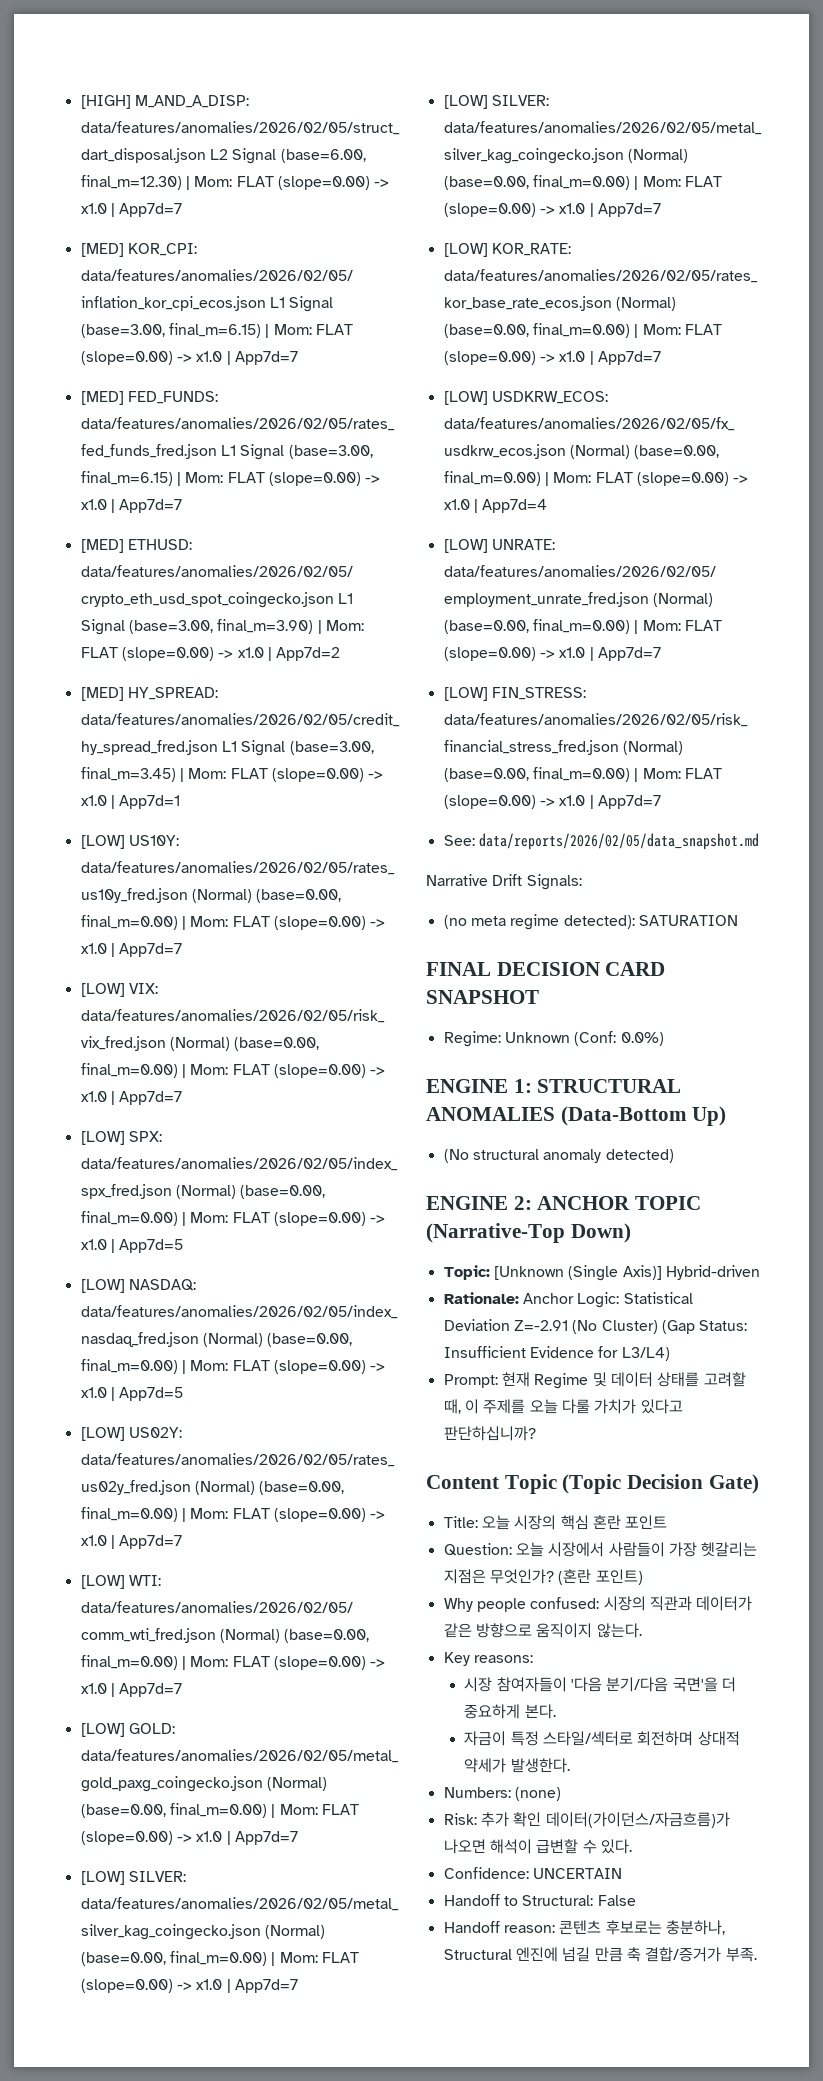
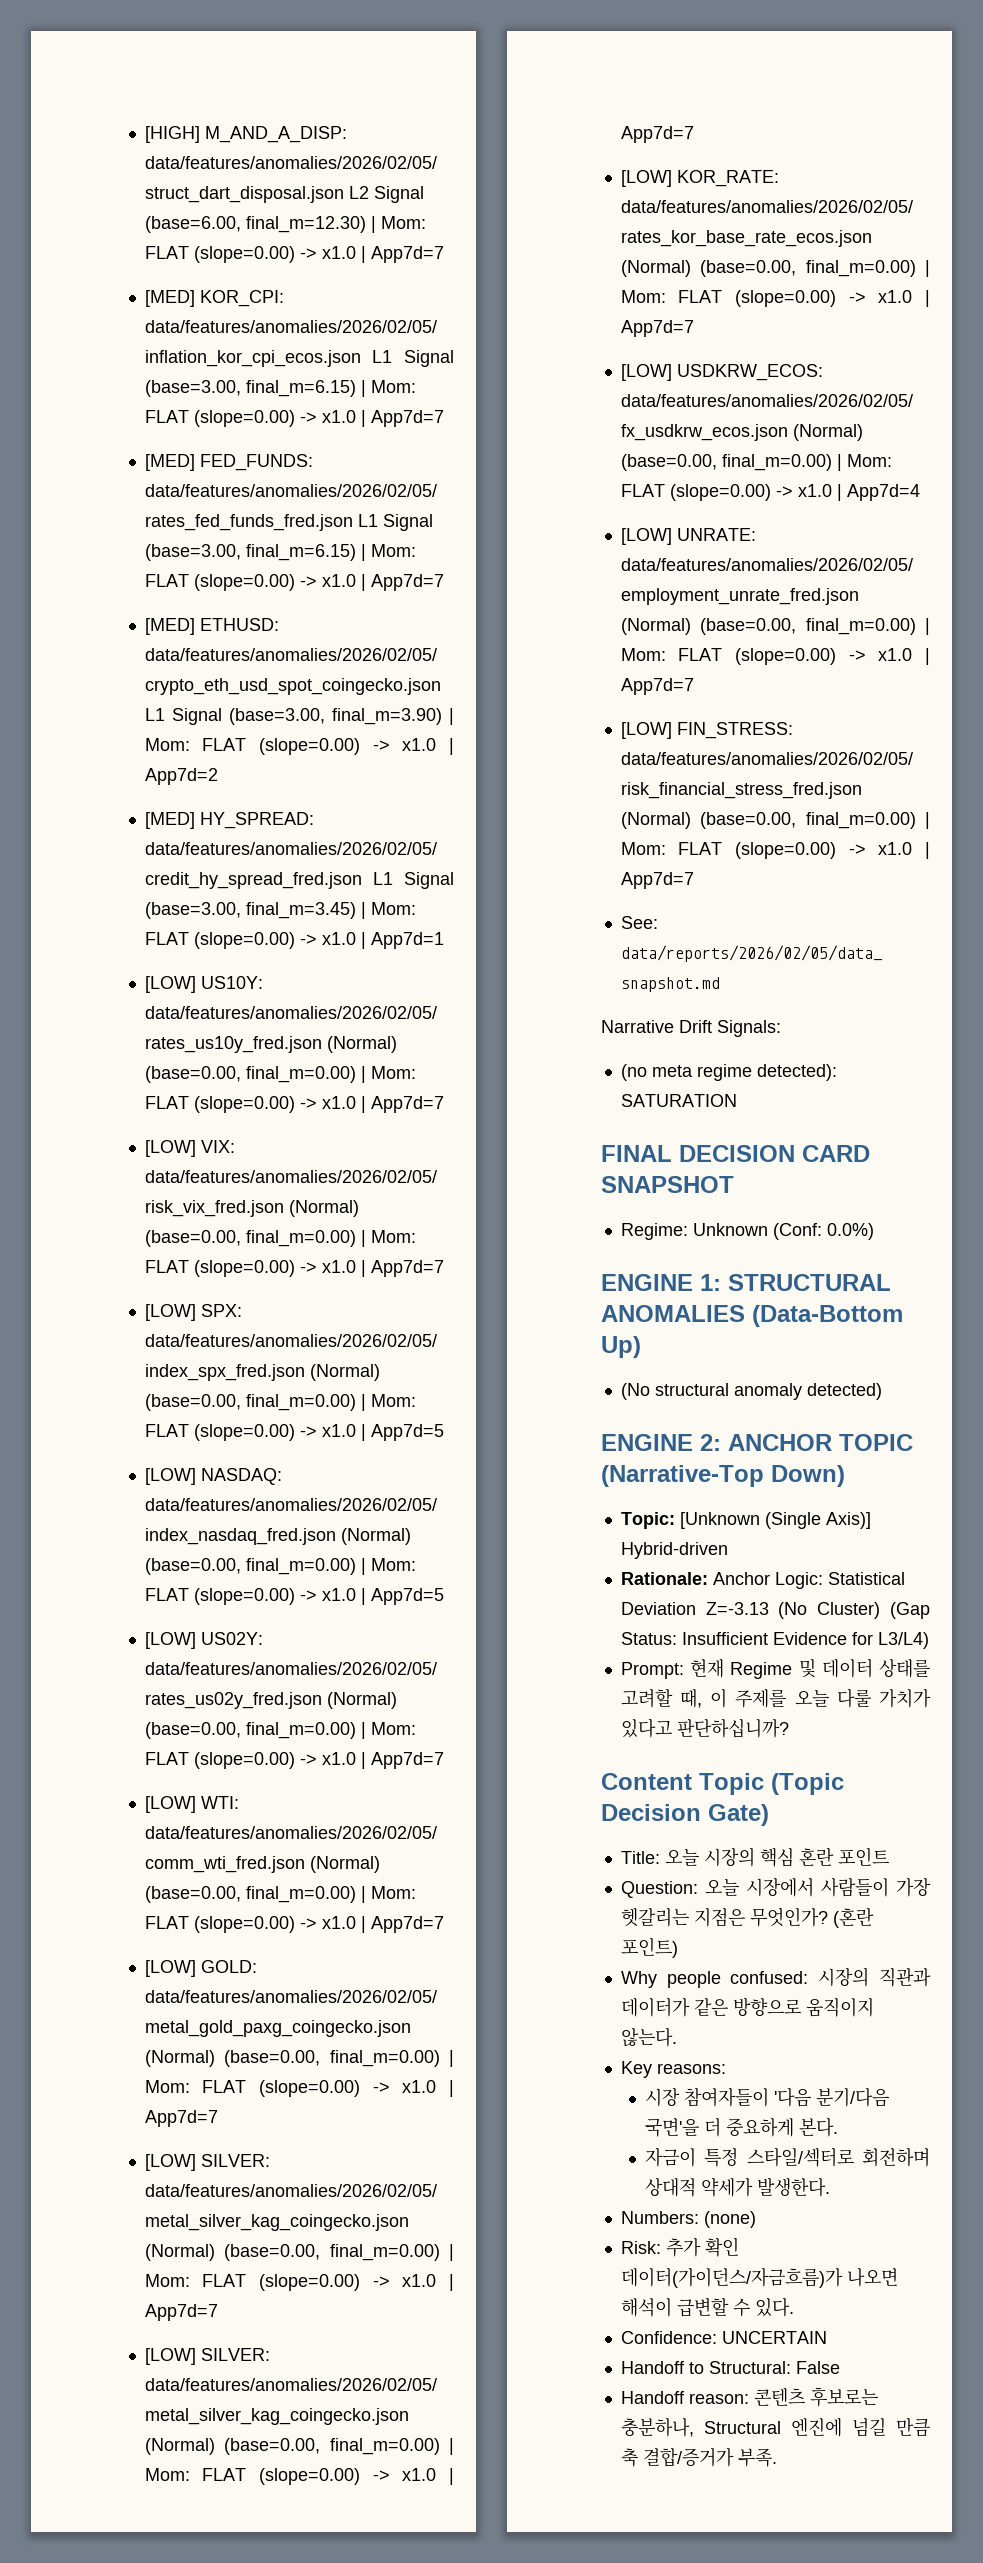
[513,1320,568,1331] Z=-2.91 -> [705,1602,769,1615] Z=-3.13

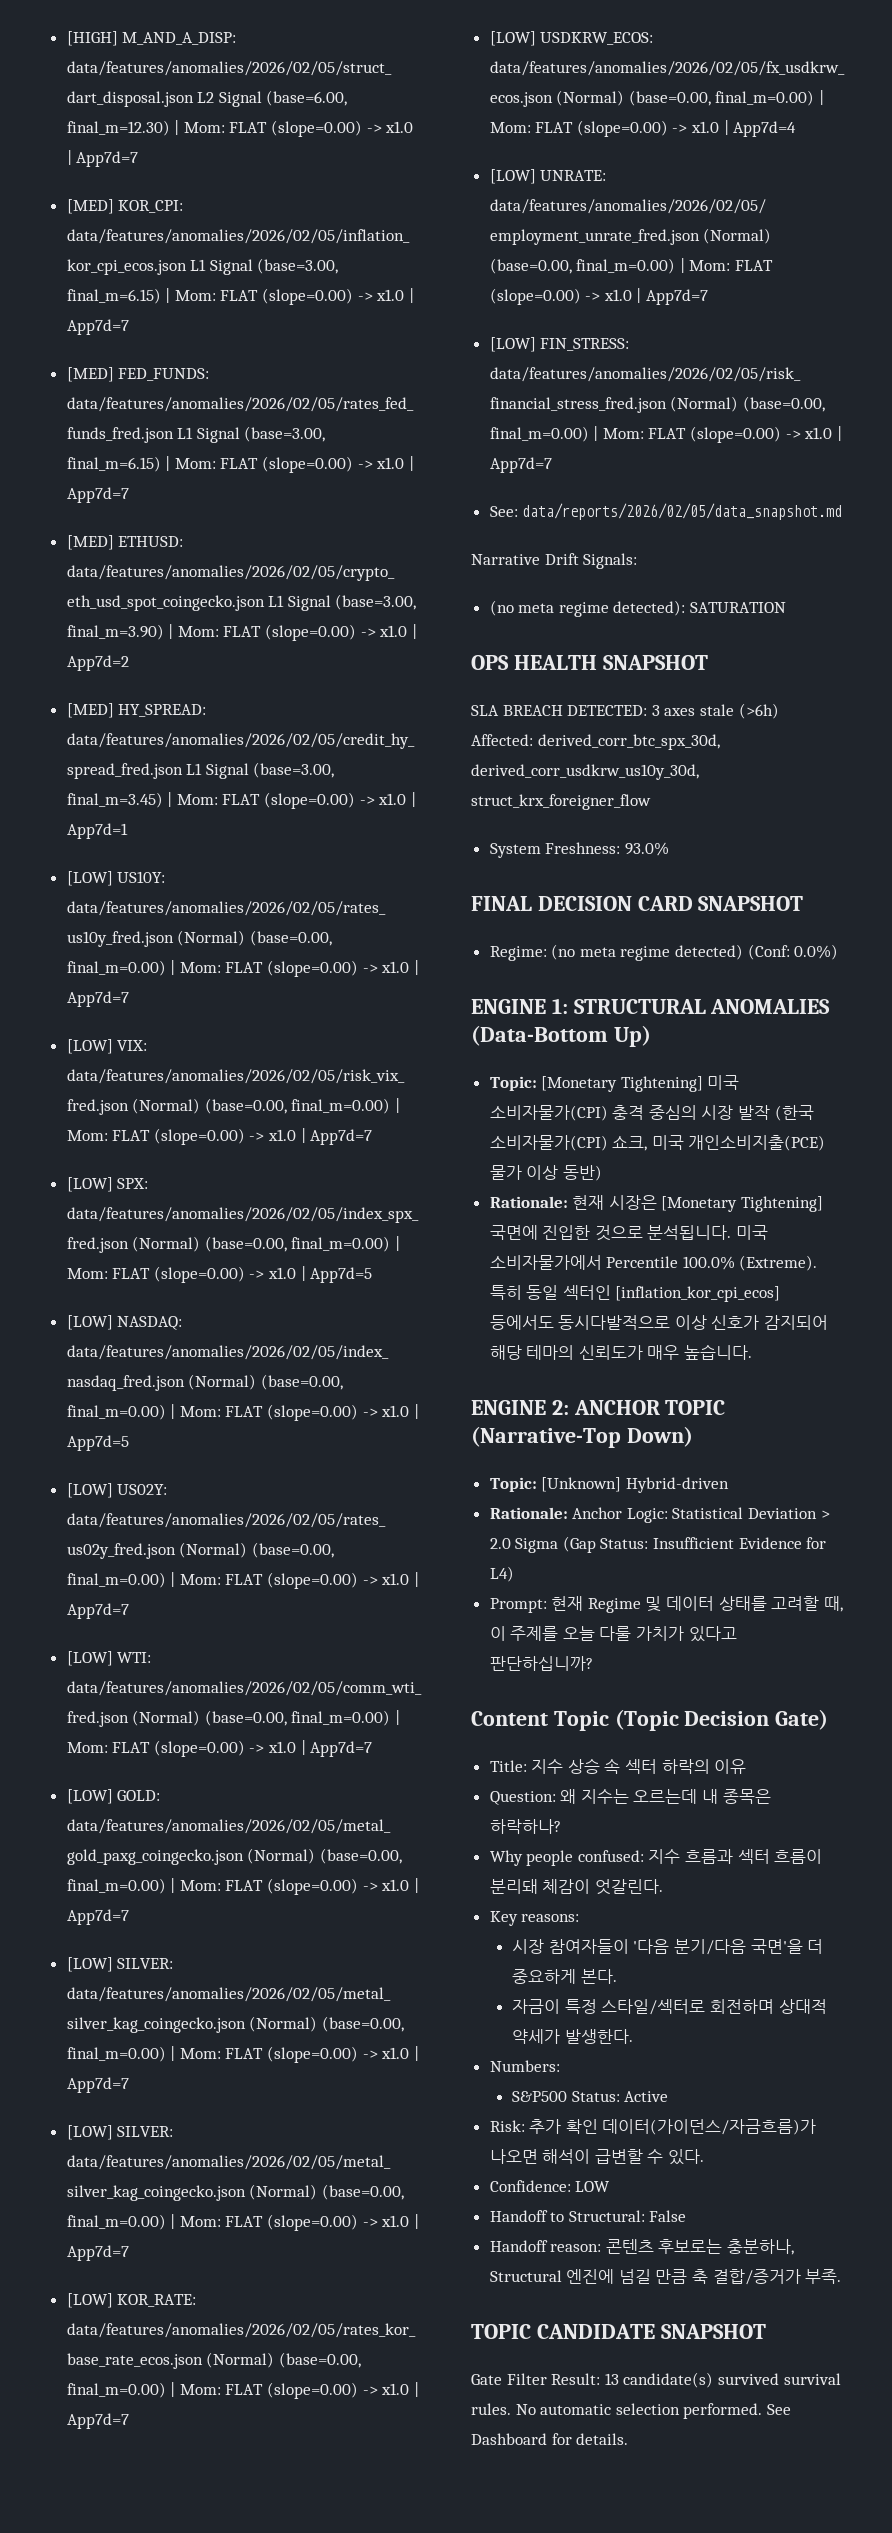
(737, 1100) none -> [471,655,708,670] [471,703,779,719] [471,734,720,750] [471,764,699,780] [471,794,651,810] [489,842,669,858] // OPS HEALTH SNAPSHOT // SLA BREACH DETECTED: 3 axes stale (>6h) Affected: derived_corr_btc_spx_30d, derived_corr_usdkrw_us10y_30d, struct_krx_foreigner_flow // System Freshness: 93.0%
[692,1223,768,1236] Unknown -> [551,944,744,961] (no meta regime detected)
[620,1383,882,1400] (No structural anomaly detected) -> [489,1075,740,1092] [489,1105,814,1121] [489,1135,826,1151] [489,1165,602,1181] [489,1195,824,1212] [489,1225,769,1241] [489,1255,818,1271] [489,1285,781,1302] [489,1315,829,1330] [489,1344,753,1360] Topic: [Monetary Tightening] 미국 소비자물가(CPI) 충격 중심의 시장 발작 (한국 소비자물가(CPI) 쇼크, 미국 개인소비지출(PCE) 물가 이상 동반) // Rationale: 현재 시장은 [Monetary Tightening] 국면에 진입한 것으로 분석됩니다. 미국 소비자물가에서 Percentile 100.0% (Extreme). 특히 동일 섹터인 [inflation_kor_cpi_ecos] 등에서도 동시다발적으로 이상 신호가 감지되어 해당 테마의 신뢰도가 매우 높습니다.
[679,1512,871,1529] [Unknown (Single Axis)] -> [541,1477,622,1492] [Unknown]
[705,1602,881,1619] Z=-3.13 (No Cluster) -> [820,1510,830,1519] [489,1538,559,1553] > 2.0 Sigma
[877,1632,929,1649] L3/L4) -> [489,1566,514,1582] L4)
[664,1847,889,1867] [620,1878,931,1898] [620,1907,874,1928] [620,1937,678,1958] [620,1967,931,1988] [620,1997,874,2017] [620,2027,677,2047] 오늘 시장의 핵심 혼란 포인트 // Question: 오늘 시장에서 사람들이 가장 헷갈리는 지점은 무엇인가? (혼란 포인트) // Why people confused: 시장의 직관과 데이터가 같은 방향으로 움직이지 않는다. -> [531,1758,747,1774] [489,1789,771,1805] [489,1819,561,1834] [489,1849,823,1866] [489,1879,663,1895] 지수 상승 속 섹터 하락의 이유 // Question: 왜 지수는 오르는데 내 종목은 하락하나? // Why people confused: 지수 흐름과 섹터 흐름이 분리돼 체감이 엇갈린다.
[703,2211,756,2228] (none) -> [512,2091,669,2102] // S&P500 Status: Active
[721,2331,827,2344] UNCERTAIN -> [575,2181,611,2192] LOW
(777, 2457) none -> [471,2324,766,2339] [471,2372,841,2388] [471,2403,791,2419] [471,2433,629,2445] // TOPIC CANDIDATE SNAPSHOT // Gate Filter Result: 13 candidate(s) survived survival rules. No automatic selection performed. See Dashboard for details.

